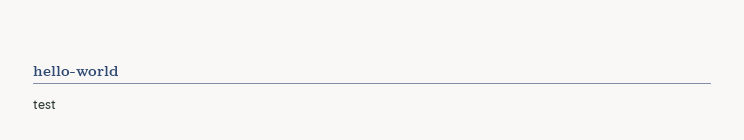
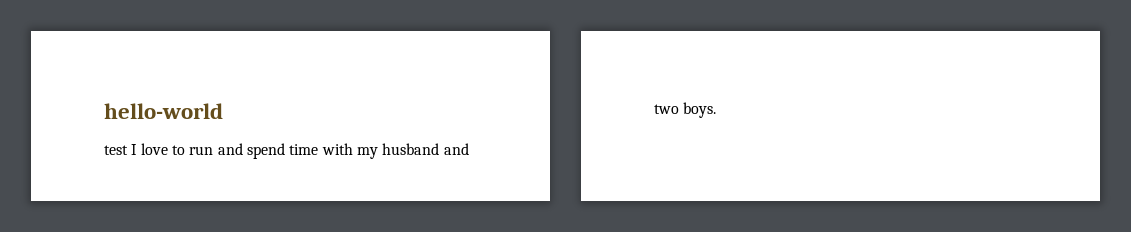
(56, 104) none -> [131,143,469,159] [654,102,717,118] I love to run and spend time with my husband and two boys.

